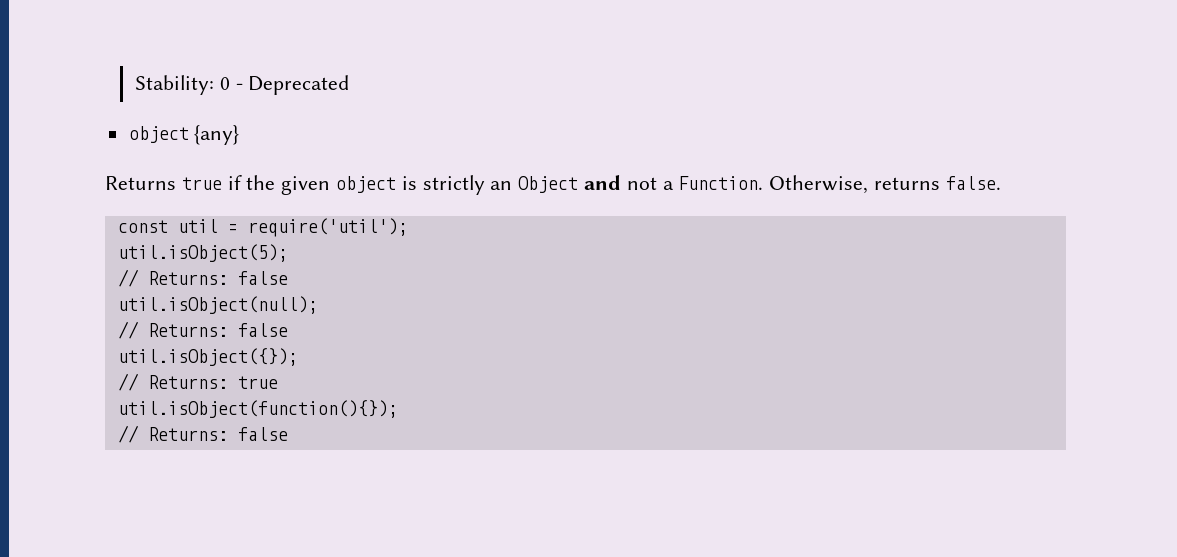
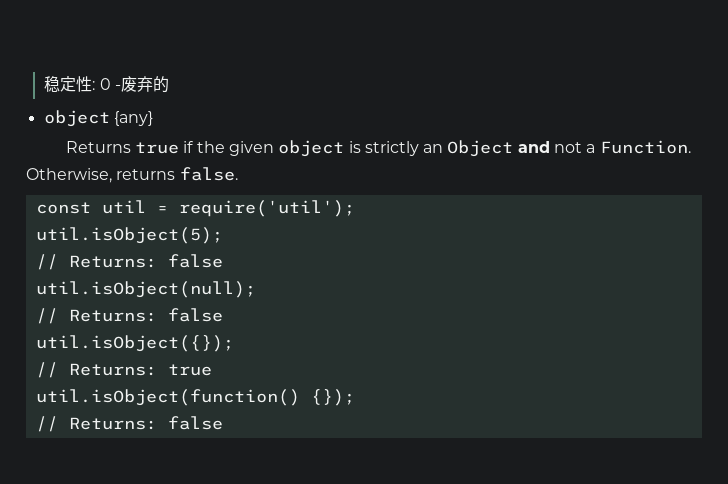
[135,75,215,95] Stability: -> [44,76,96,92] 稳定性:
[248,75,350,95] Deprecated -> [120,76,169,93] 废弃的
[117,400,398,418] util.isObject(function(){}); -> [35,389,355,406] util.isObject(function() {});

